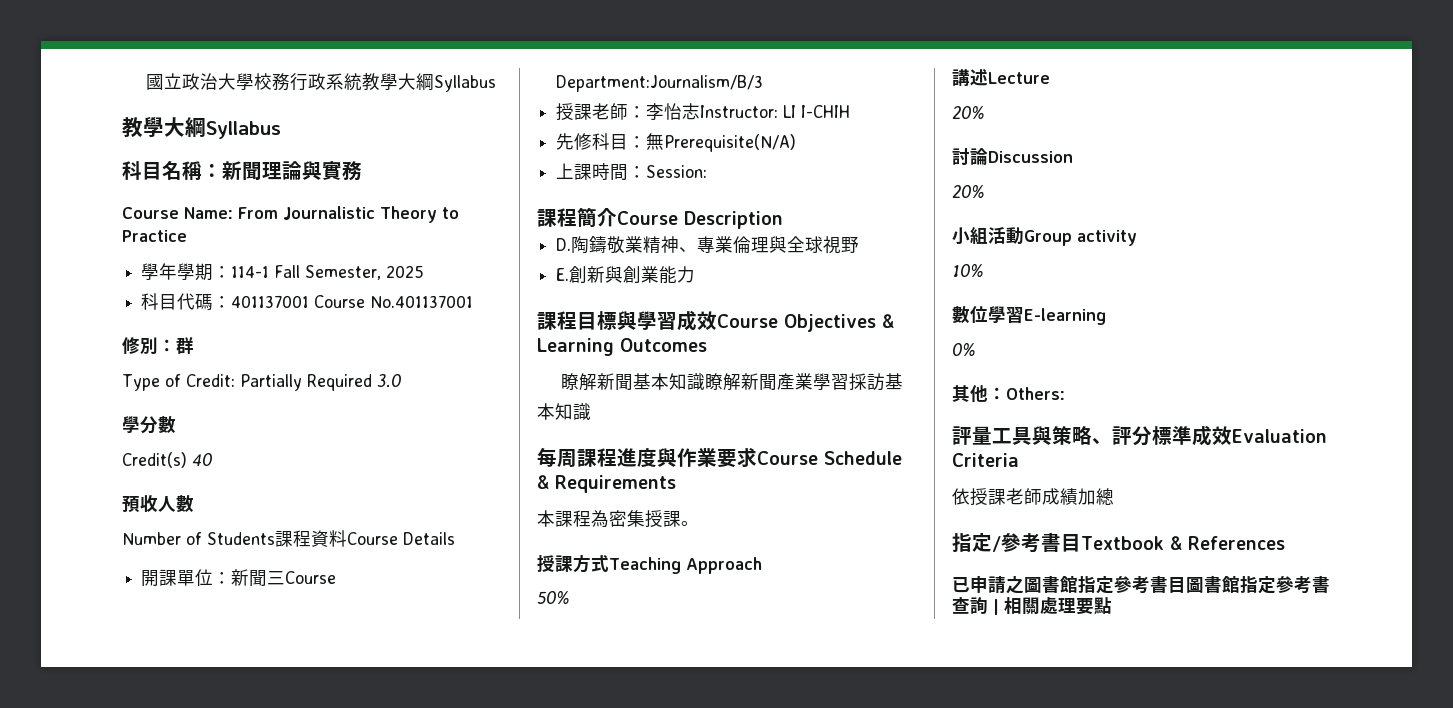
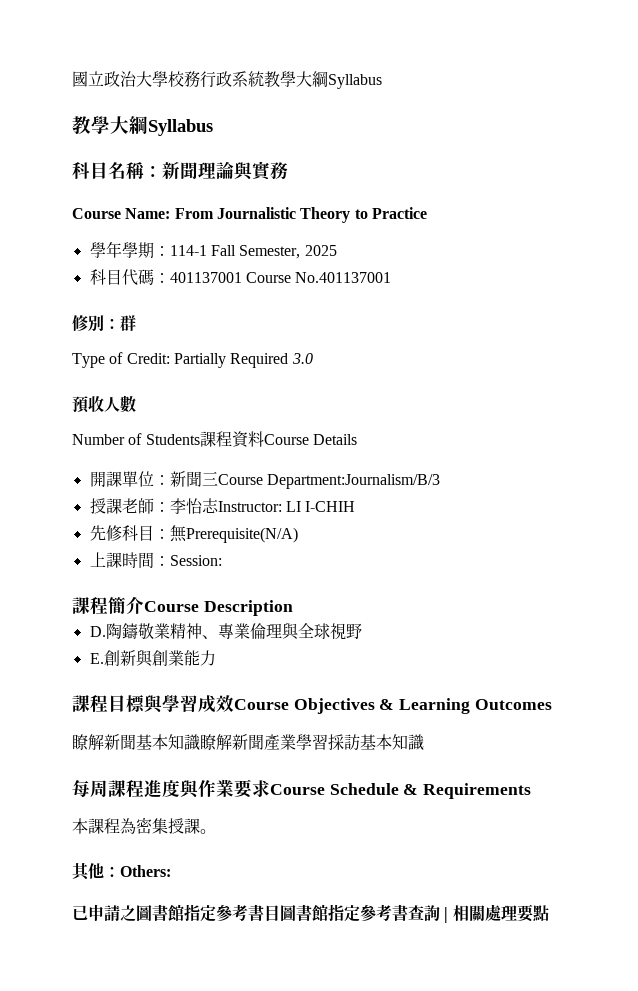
[122,416,176,434] [122,452,212,468] // 學分數 // Credit(s) 40 -> (313, 358) none
[537,554,762,574] [537,591,569,604] [952,69,1050,86] [952,106,984,119] [952,148,1073,165] [952,185,984,198] [952,227,1137,246] [952,264,983,277] [952,306,1106,325] [952,343,975,356] [952,385,1065,403] [952,425,1327,446] [952,453,1019,467] [952,488,1114,506] [952,532,1285,553] 授課方式Teaching Approach // 50% // 講述Lecture // 20% // 討論Discussion // 20% // 小組活動Group activity // 10% // 數位學習E-learning // 0% // 其他：Others: // 評量工具與策略、評分標準成效Evaluation Criteria // 依授課老師成績加總 // 指定/參考書目Textbook & References -> [72,863,171,881] 其他：Others:

